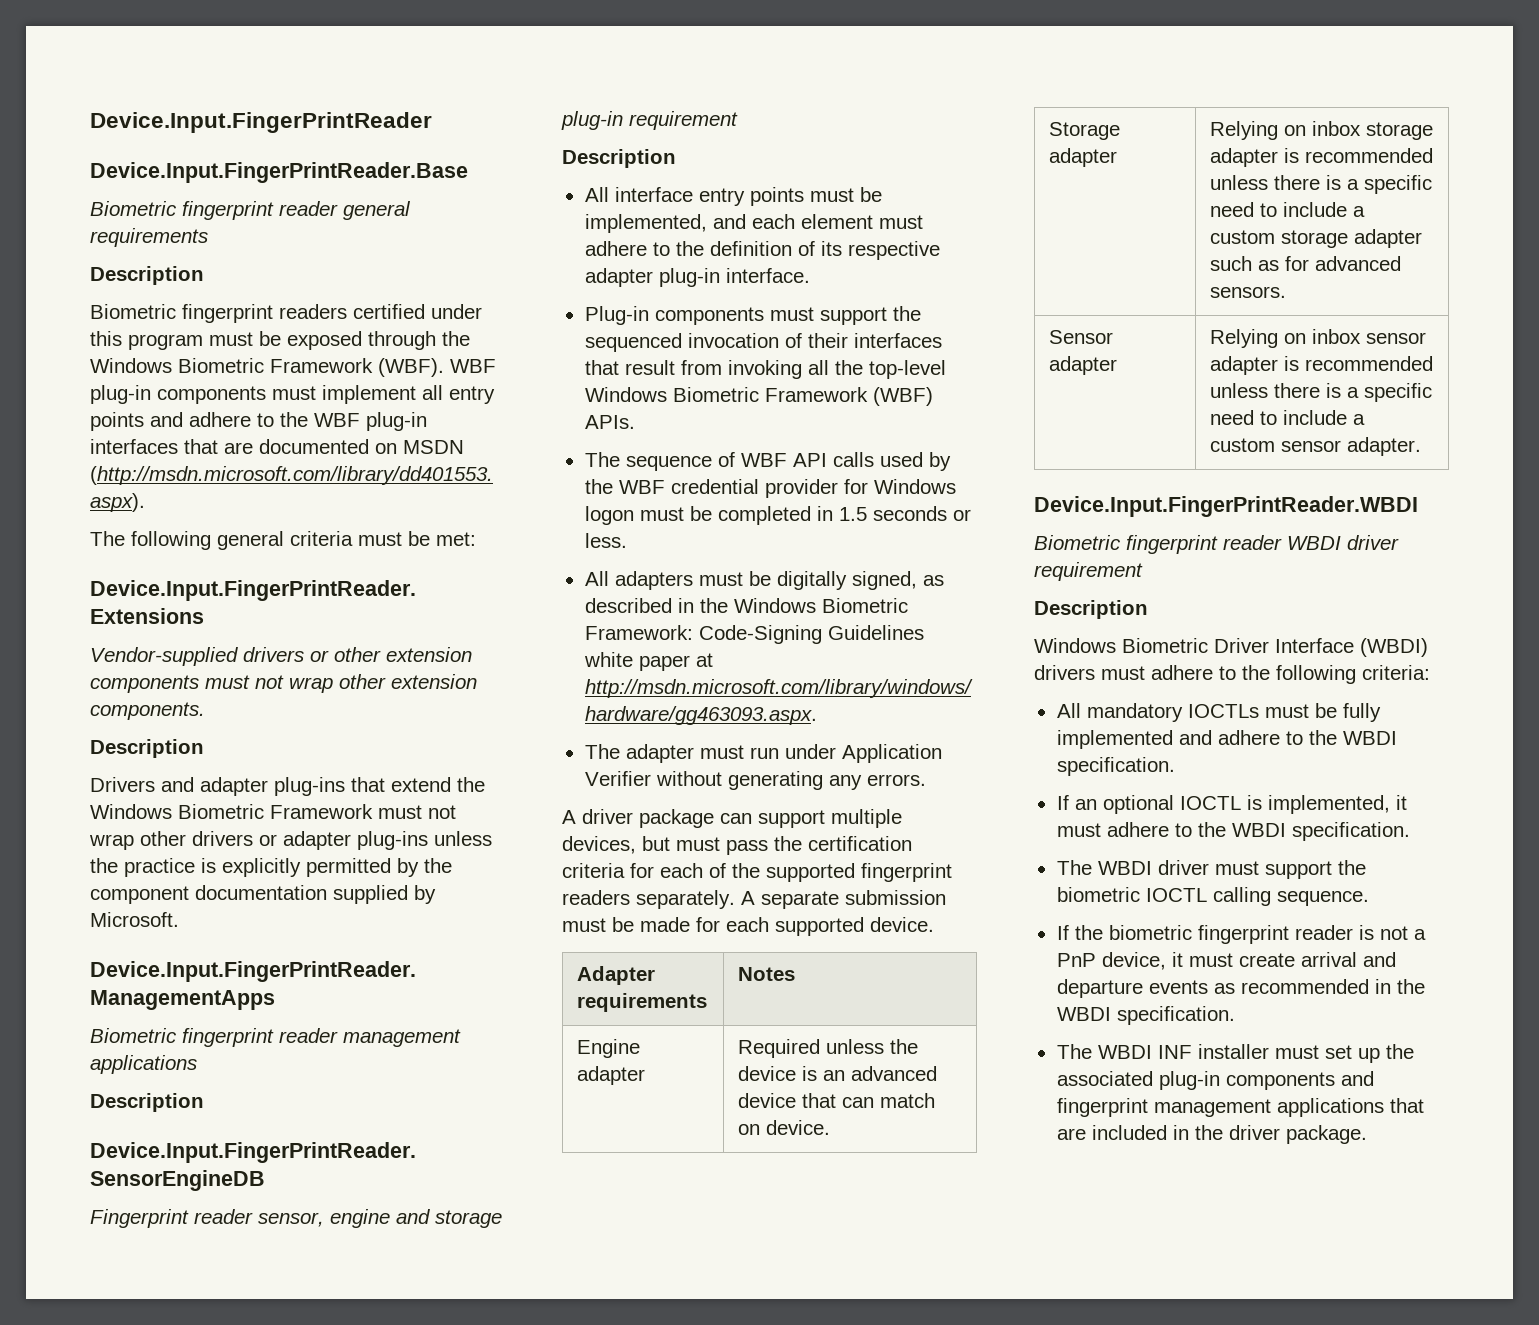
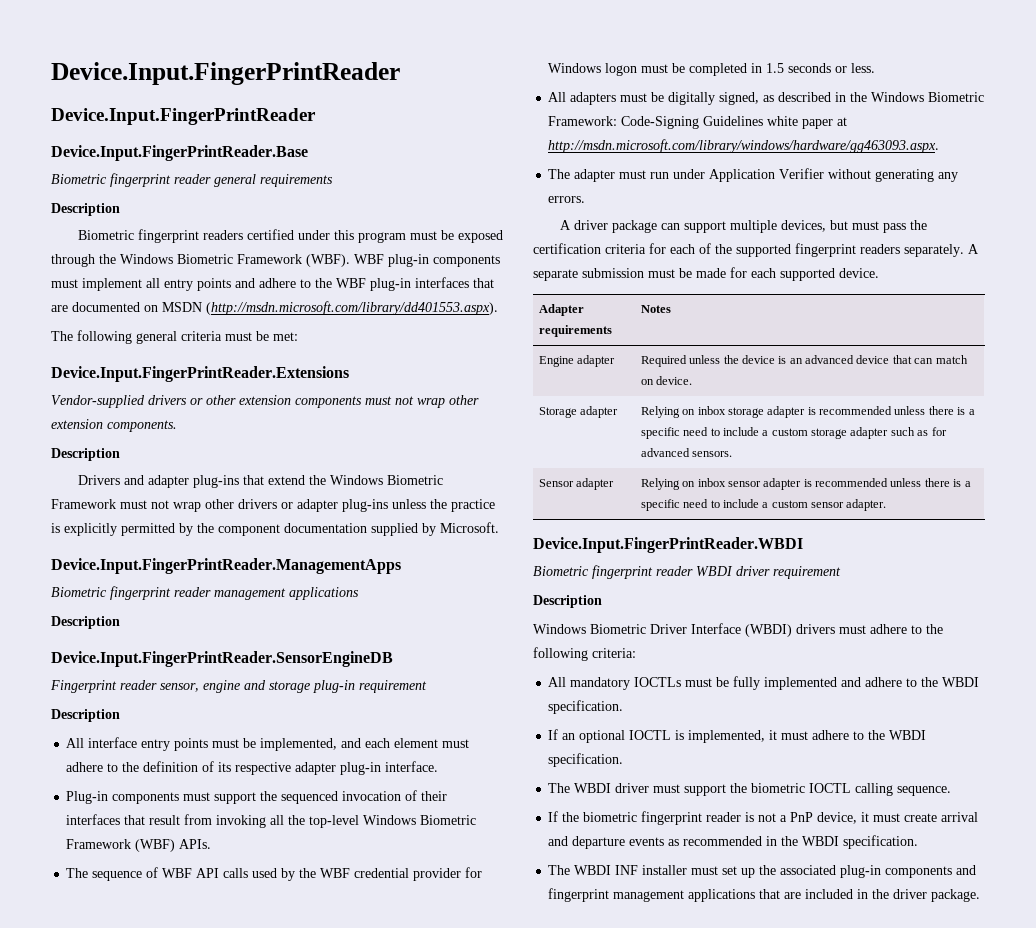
[90,112,432,133] Device.Input.FingerPrintReader -> [51,62,400,85] [51,108,316,125] Device.Input.FingerPrintReader // Device.Input.FingerPrintReader

